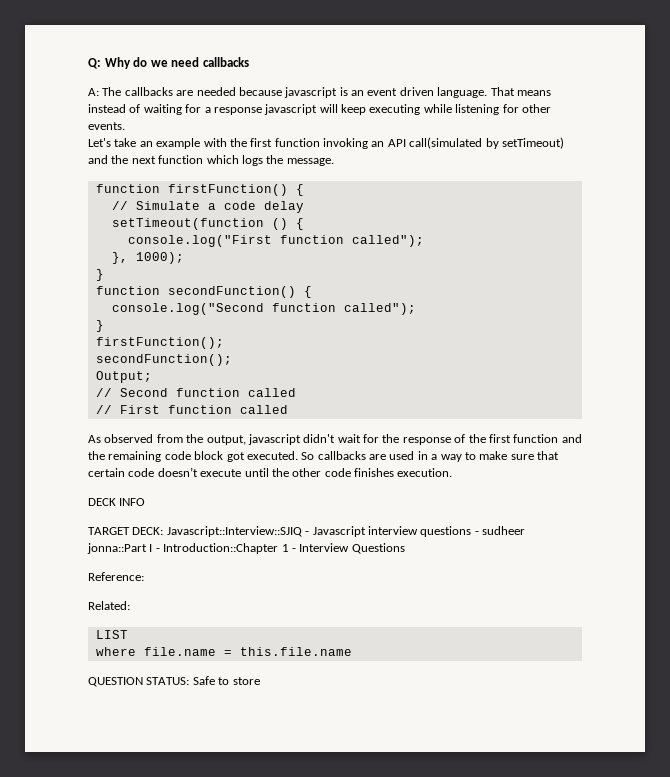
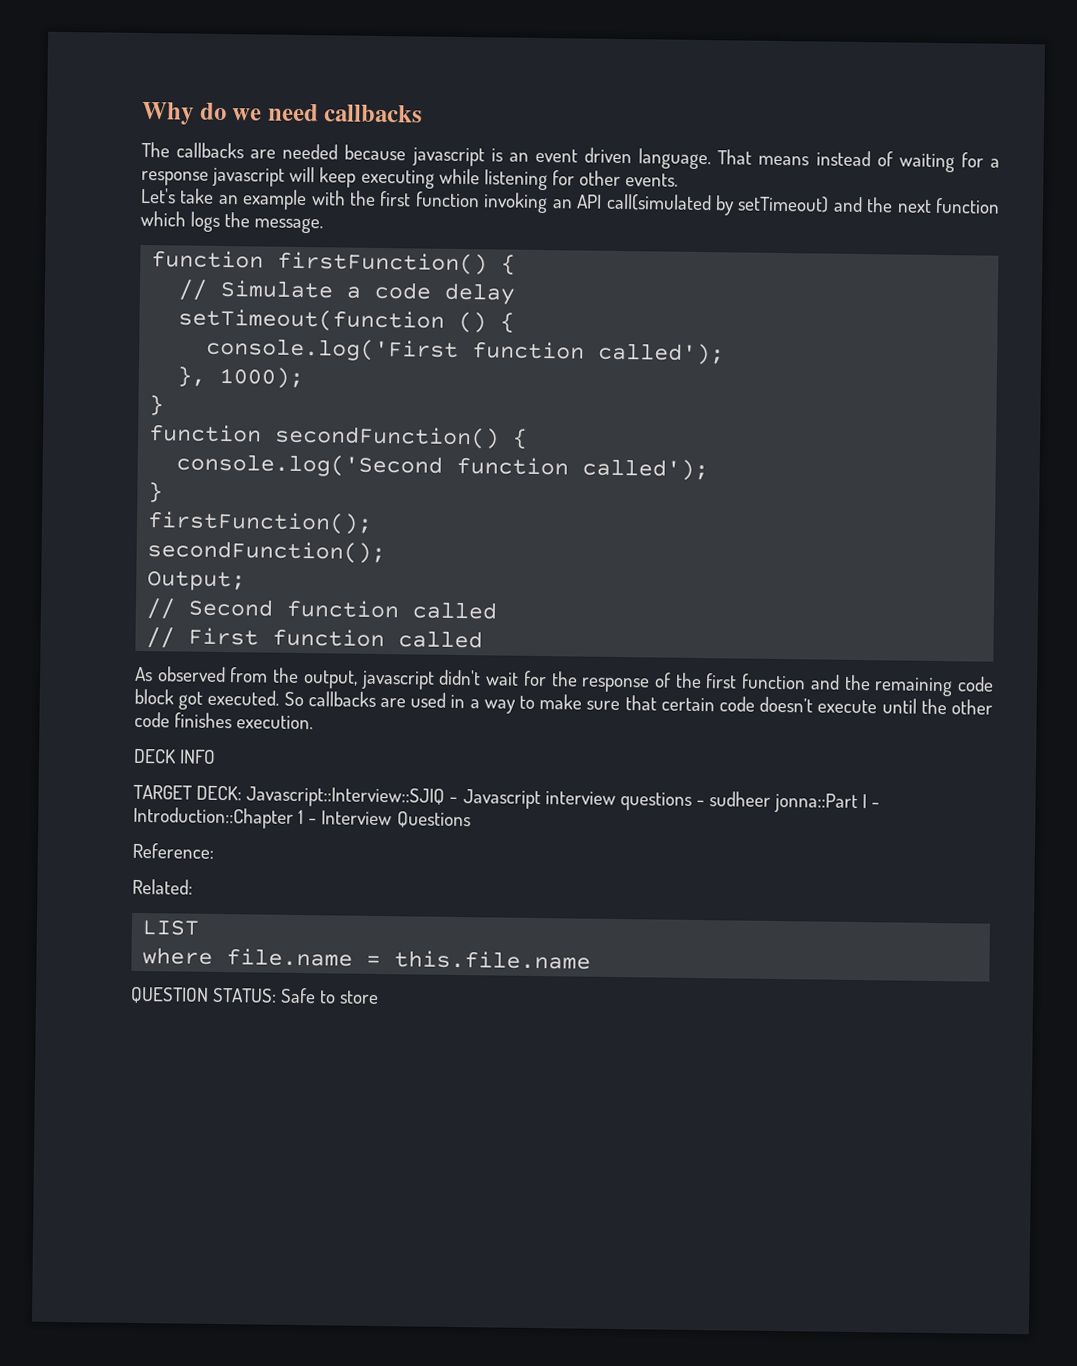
[88,58,101,69] Q: -> (141, 113) none
[88,88,99,96] A: -> (424, 113) none
[127,235,424,247] console.log("First function called"); -> [206,337,726,366] console.log('First function called');
[111,303,416,315] console.log("Second function called"); -> [176,453,710,482] console.log('Second function called');

